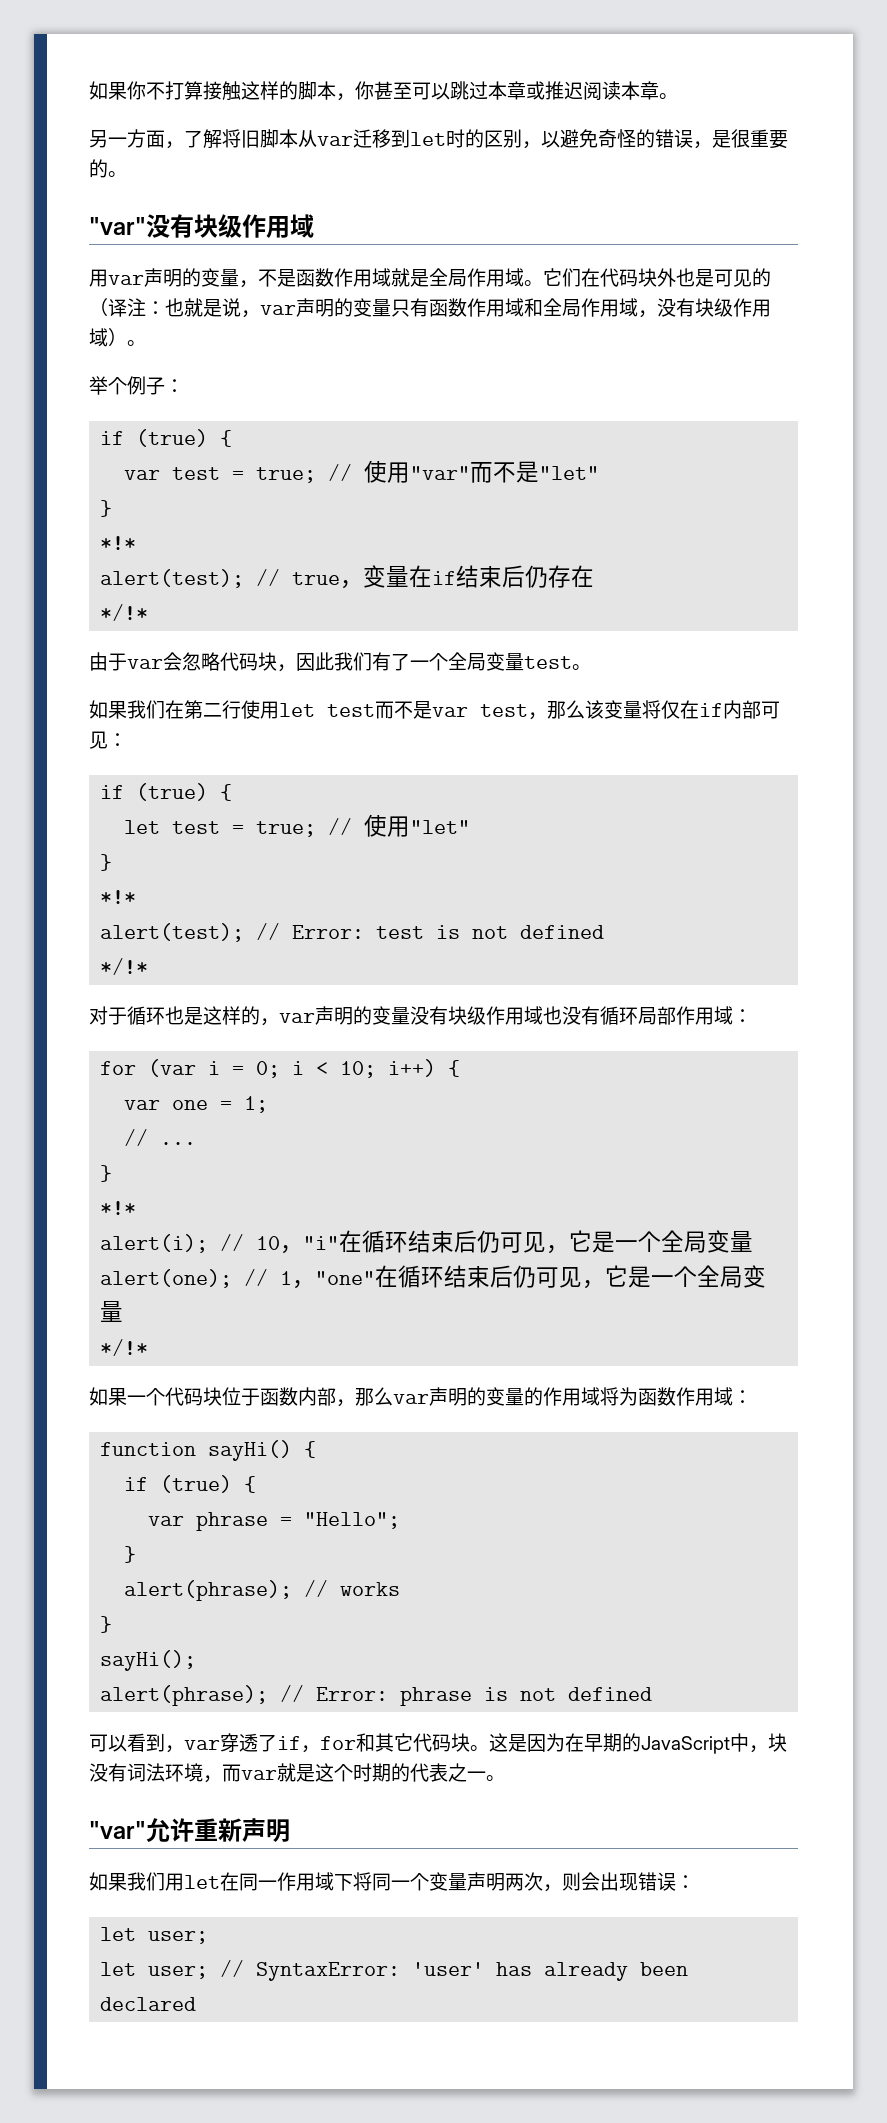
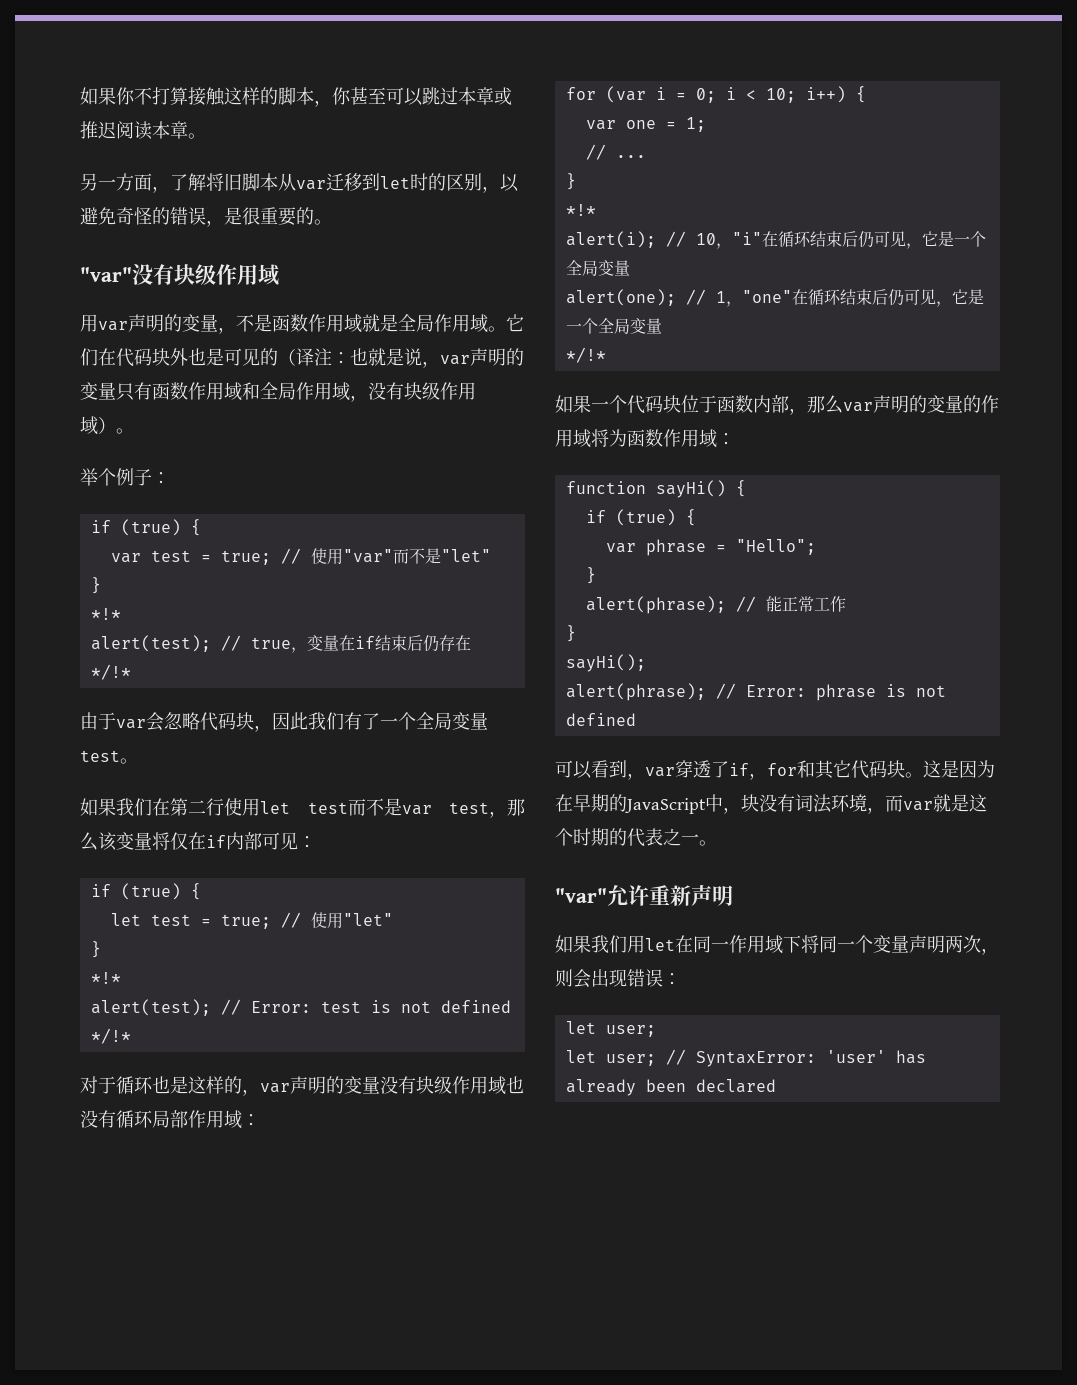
[340,1582,401,1596] works -> [765,596,846,612] 能正常工作

